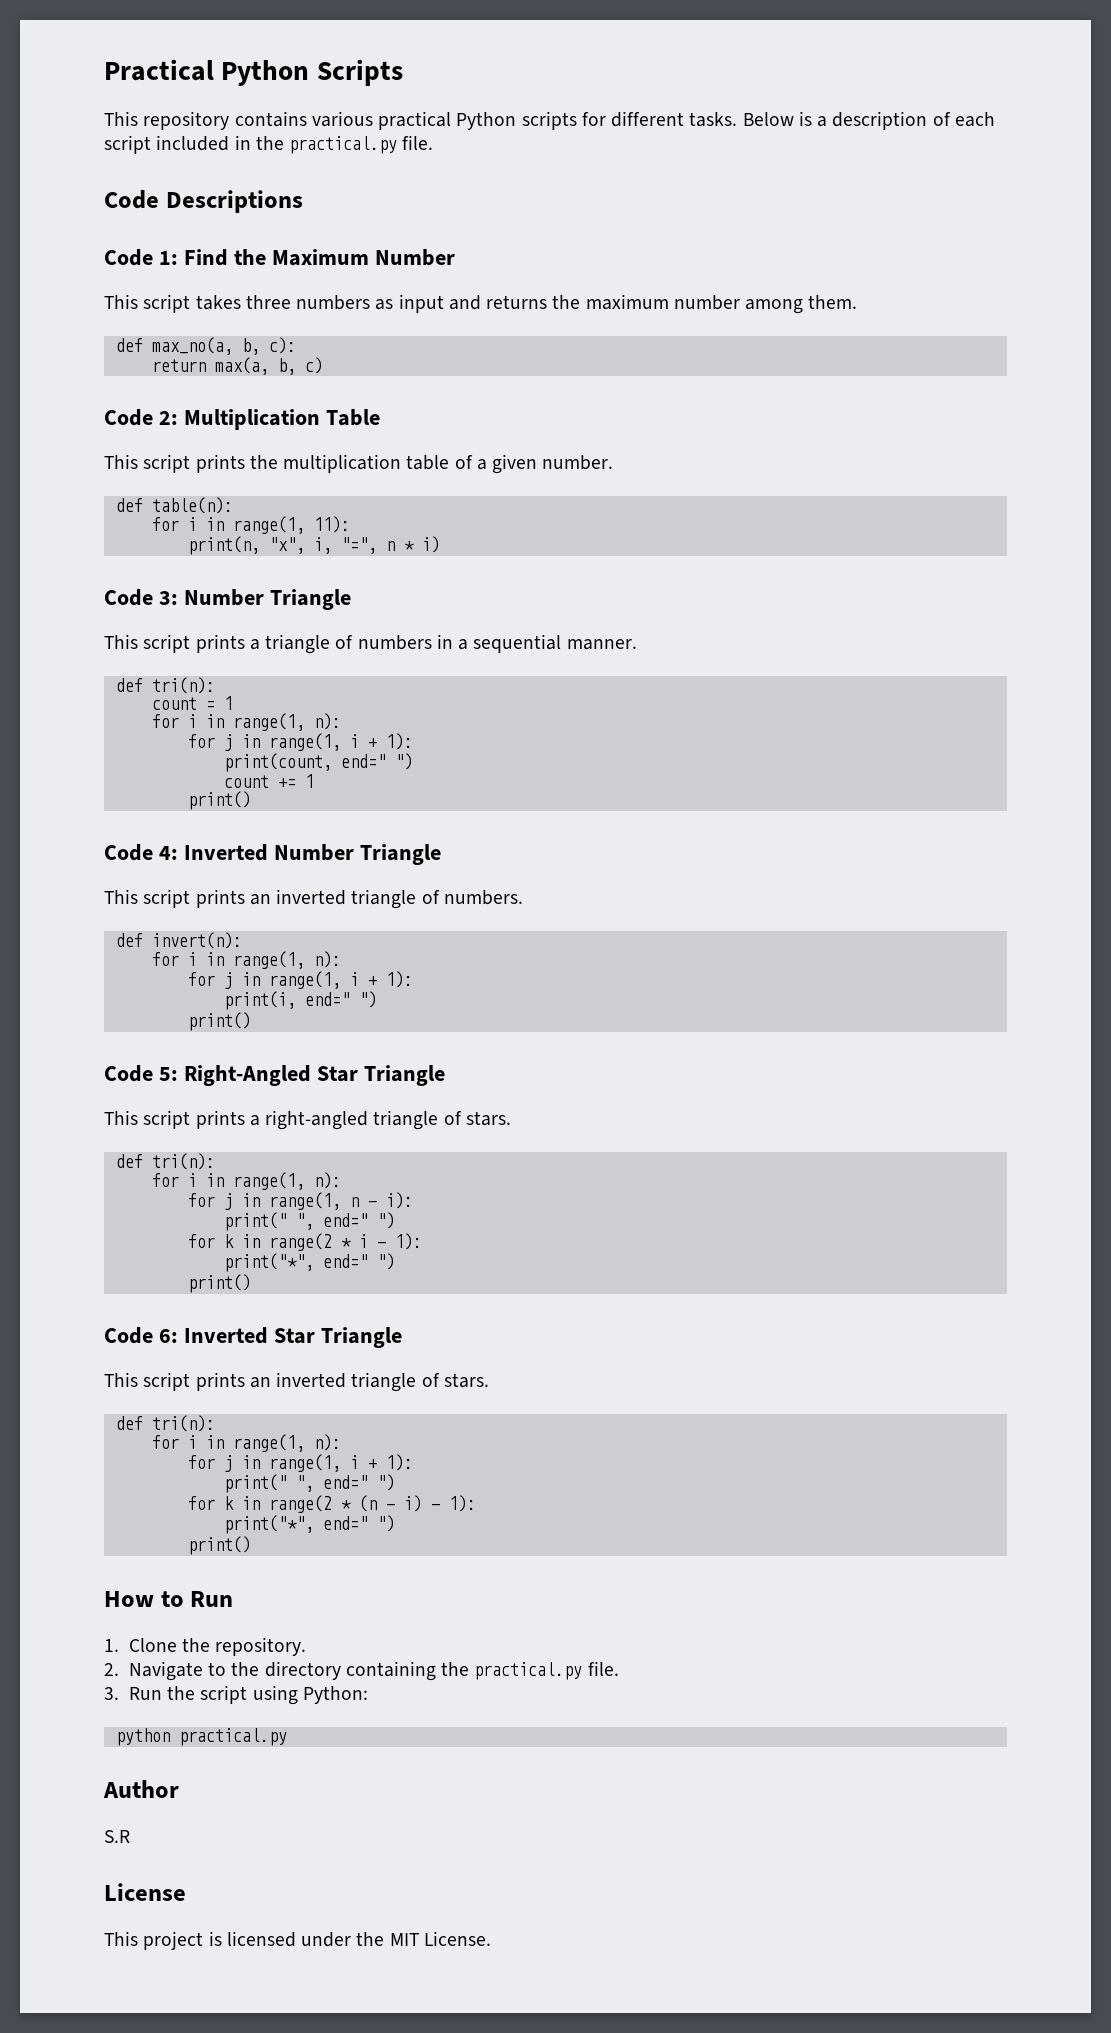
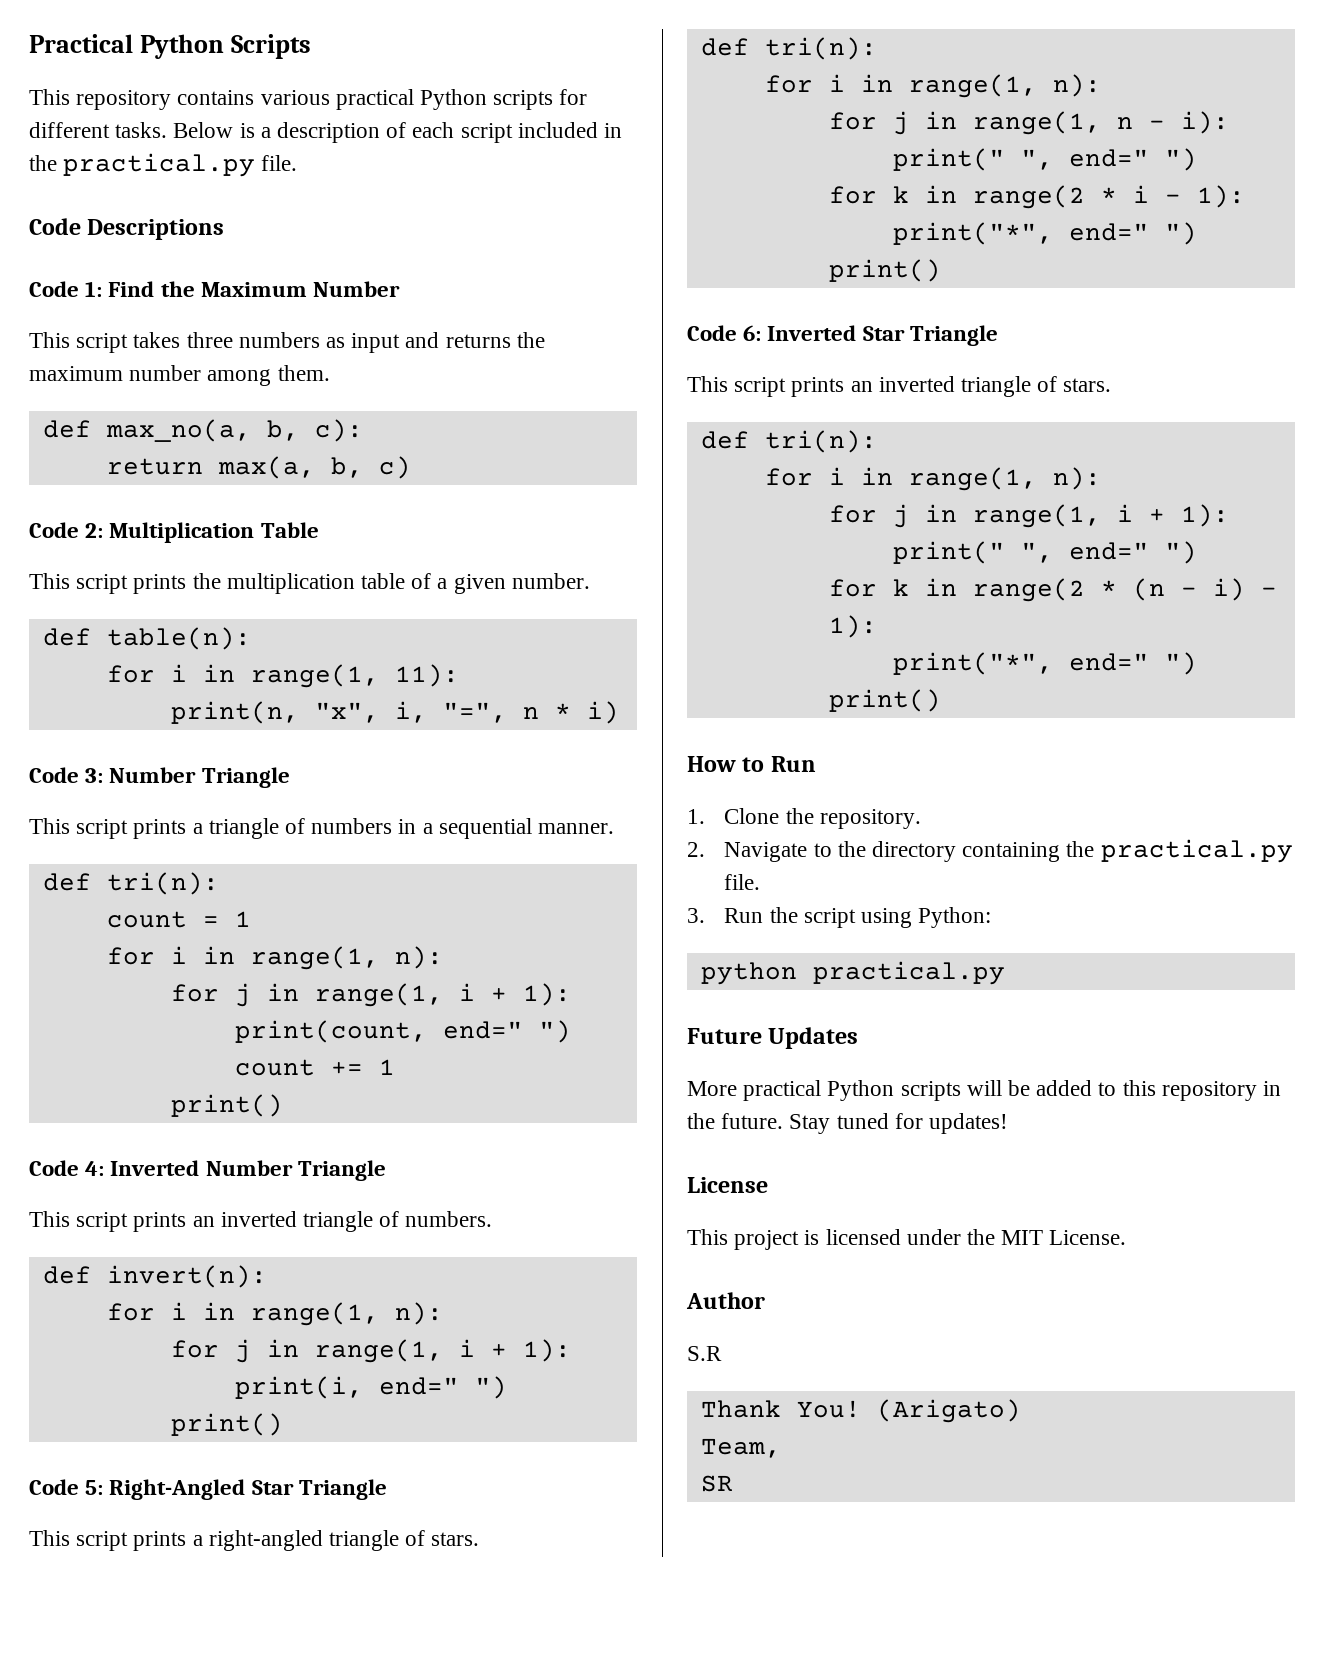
[103,1780,179,1798] [104,1830,130,1843] Author // S.R -> [687,1027,859,1049] [687,1080,1282,1101] [687,1113,1009,1134] Future Updates // More practical Python scripts will be added to this repository in the future. Stay tuned for updates!
(491, 1938) none -> [686,1292,765,1309] [687,1346,722,1361] [700,1399,1021,1423] [700,1438,781,1458] [700,1475,733,1492] // Author // S.R // Thank You! (Arigato) // Team, // SR

